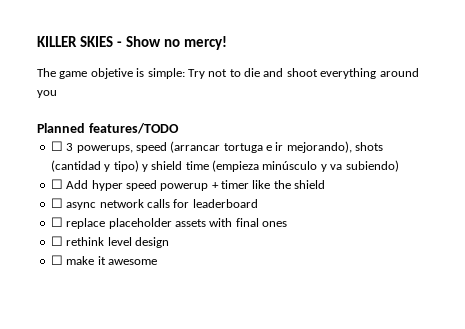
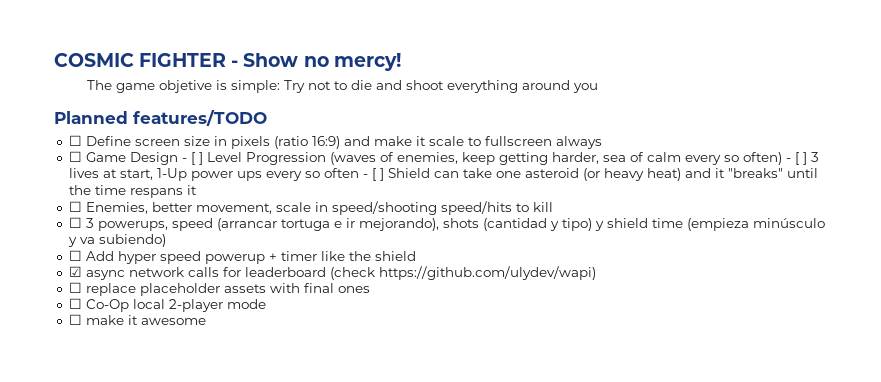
[37,36,113,47] KILLER SKIES -> [54,53,227,67] COSMIC FIGHTER
(179, 128) none -> [68,135,602,149] [68,151,819,165] [68,168,818,181] [68,185,197,198] [68,201,553,215] // ☐ Define screen size in pixels (ratio 16:9) and make it scale to fullscreen always // ☐ Game Design - [ ] Level Progression (waves of enemies, keep getting harder, sea of calm every so often) - [ ] 3 lives at start, 1-Up power ups every so often - [ ] Shield can take one asteroid (or heavy heat) and it "breaks" until the time respans it // ☐ Enemies, better movement, scale in speed/shooting speed/hits to kill
[50,198,63,208] ☐ -> [68,266,82,277] ☑
(258, 203) none -> [329,266,596,280] (check https://github.com/ulydev/wapi)
[66,237,169,248] rethink level design -> [85,299,266,312] Co-Op local 2-player mode

